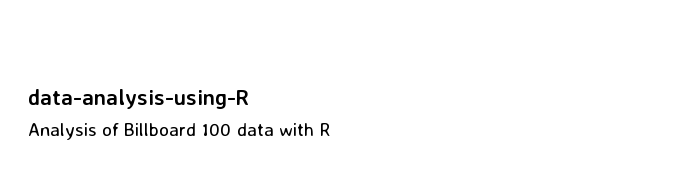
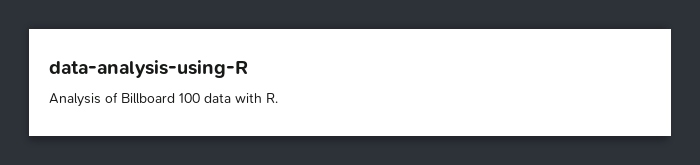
[318,123,331,136] R -> [266,93,278,103] R.

